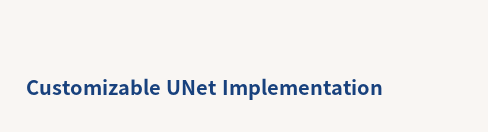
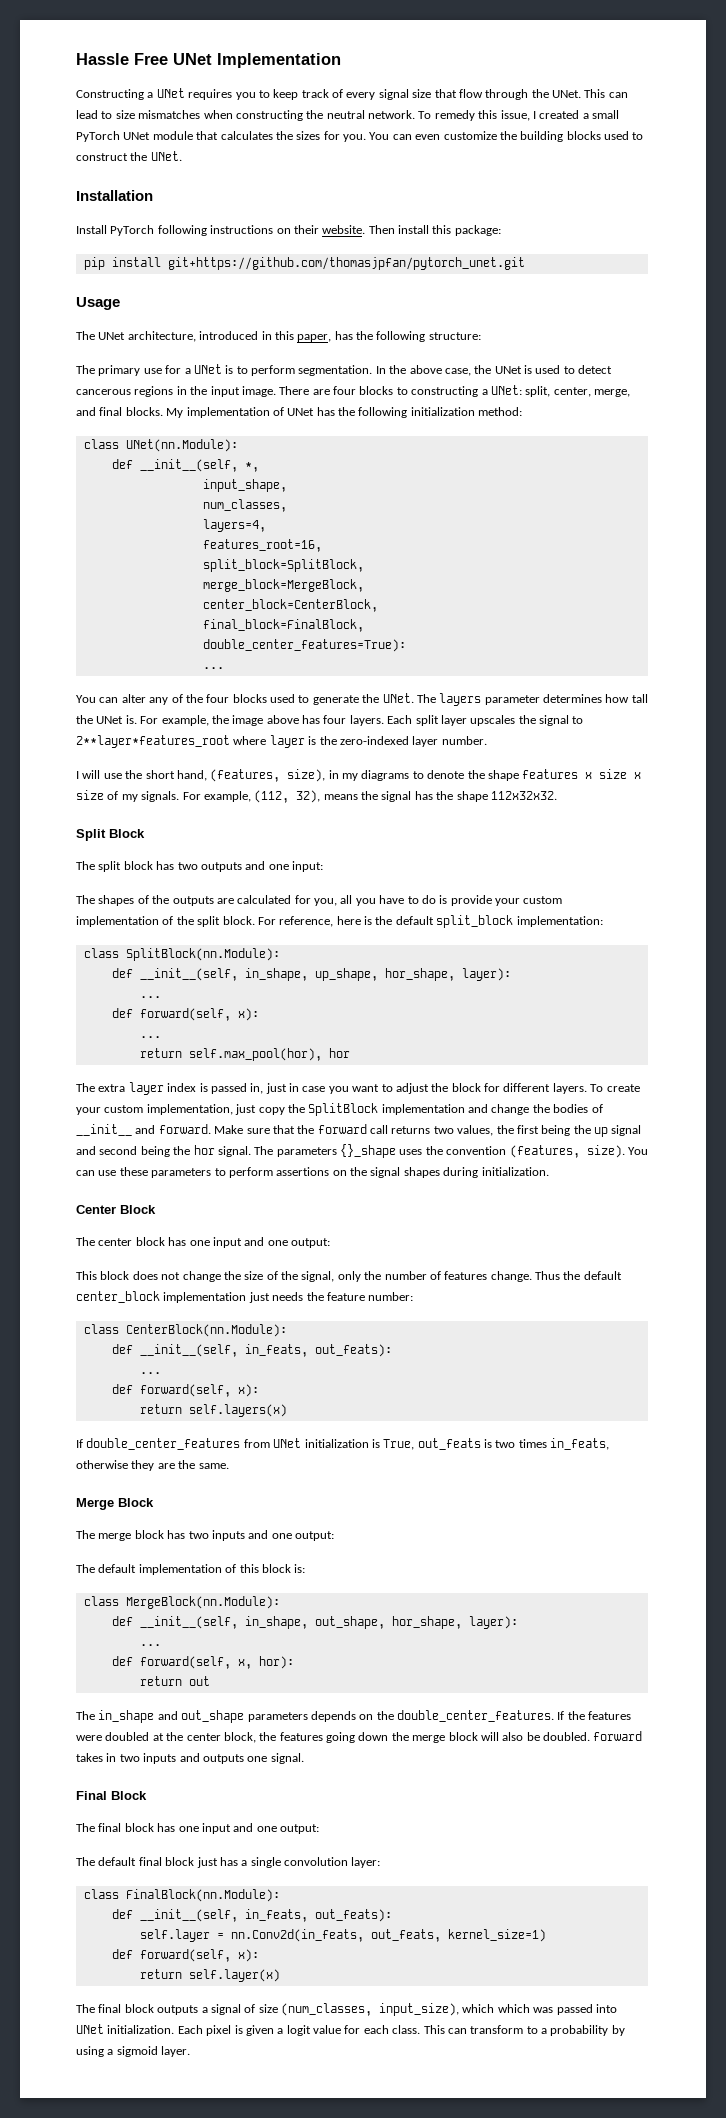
[26,78,161,95] Customizable -> [76,53,168,65] Hassle Free
(383, 89) none -> [76,88,628,100] [76,110,619,121] [76,131,644,142] [76,151,182,161] [76,190,153,201] [76,225,501,236] [83,257,525,270] [76,297,120,310] [76,331,481,342] [76,364,613,376] [76,385,630,397] [76,407,523,418] [83,439,238,452] [111,459,259,472] [202,479,287,492] [202,499,287,512] [202,519,266,532] [202,539,322,552] [202,559,364,572] [202,579,364,592] [202,599,378,612] [202,619,364,632] [202,639,406,652] [202,667,224,669] [76,693,648,706] [76,715,584,726] [76,735,487,748] [76,769,642,782] [76,790,557,803] [76,829,145,841] [76,861,323,872] [76,895,563,906] [76,915,603,928] [83,948,280,961] [111,968,511,981] [139,996,161,998] [111,1008,259,1021] [139,1036,161,1038] [139,1048,350,1061] [76,1082,640,1095] [76,1103,603,1116] [76,1124,642,1137] [76,1144,648,1158] [76,1167,549,1178] [76,1205,156,1214] [76,1237,330,1248] [76,1271,622,1282] [76,1291,414,1303] [83,1324,287,1337] [111,1344,392,1357] [139,1372,161,1374] [111,1384,259,1397] [139,1404,287,1417] [76,1438,610,1450] [76,1460,229,1471] [76,1498,154,1510] [76,1530,334,1541] [76,1564,306,1575] [83,1596,280,1609] [111,1616,518,1629] [139,1644,161,1646] [111,1656,294,1669] [139,1676,210,1686] [76,1710,632,1723] [76,1731,643,1743] [76,1753,304,1764] [76,1791,147,1800] [76,1823,319,1834] [76,1857,381,1868] [83,1889,280,1902] [111,1909,392,1922] [139,1929,546,1942] [111,1949,259,1962] [139,1969,280,1982] [76,2003,617,2016] [76,2024,625,2036] [76,2046,191,2057] // Constructing a UNet requires you to keep track of every signal size that flow through the UNet. This can lead to size mismatches when constructing the neutral network. To remedy this issue, I created a small PyTorch UNet module that calculates the sizes for you. You can even customize the building blocks used to construct the UNet. // Installation // Install PyTorch following instructions on their website. Then install this package: // pip install git+https://github.com/thomasjpfan/pytorch_unet.git // Usage // The UNet architecture, introduced in this paper, has the following structure: // The primary use for a UNet is to perform segmentation. In the above case, the UNet is used to detect cancerous regions in the input image. There are four blocks to constructing a UNet: split, center, merge, and final blocks. My implementation of UNet has the following initialization method: // class UNet(nn.Module): // def __init__(self, *, // input_shape, // num_classes, // layers=4, // features_root=16, // split_block=SplitBlock, // merge_block=MergeBlock, // center_block=CenterBlock, // final_block=FinalBlock, // double_center_features=True): // ... // You can alter any of the four blocks used to generate the UNet. The layers parameter determines how tall the UNet is. For example, the image above has four layers. Each split layer upscales the signal to 2**layer*features_root where layer is the zero-indexed layer number. // I will use the short hand, (features, size), in my diagrams to denote the shape features x size x size of my signals. For example, (112, 32), means the signal has the shape 112x32x32. // Split Block // The split block has two outputs and one input: // The shapes of the outputs are calculated for you, all you have to do is provide your custom implementation of the split block. For reference, here is the default split_block implementation: // class SplitBlock(nn.Module): // def __init__(self, in_shape, up_shape, hor_shape, layer): // ... // def forward(self, x): // ... // return self.max_pool(hor), hor // The extra layer index is passed in, just in case you want to adjust the block for different layers. To create your custom implementation, just copy the SplitBlock implementation and change the bodies of __init__ and forward. Make sure that the forward call returns two values, the first being the up signal and second being the hor signal. The parameters {}_shape uses the convention (features, size). You can use these parameters to perform assertions on the signal shapes during initialization. // Center Block // The center block has one input and one output: // This block does not change the size of the signal, only the number of features change. Thus the default center_block implementation just needs the feature number: // class CenterBlock(nn.Module): // def __init__(self, in_feats, out_feats): // ... // def forward(self, x): // return self.layers(x) // If double_center_features from UNet initialization is True, out_feats is two times in_feats, otherwise they are the same. // Merge Block // The merge block has two inputs and one output: // The default implementation of this block is: // class MergeBlock(nn.Module): // def __init__(self, in_shape, out_shape, hor_shape, layer): // ... // def forward(self, x, hor): // return out // The in_shape and out_shape parameters depends on the double_center_features. If the features were doubled at the center block, the features going down the merge block will also be doubled. forward takes in two inputs and outputs one signal. // Final Block // The final block has one input and one output: // The default final block just has a single convolution layer: // class FinalBlock(nn.Module): // def __init__(self, in_feats, out_feats): // self.layer = nn.Conv2d(in_feats, out_feats, kernel_size=1) // def forward(self, x): // return self.layer(x) // The final block outputs a signal of size (num_classes, input_size), which which was passed into UNet initialization. Each pixel is given a logit value for each class. This can transform to a probability by using a sigmoid layer.

